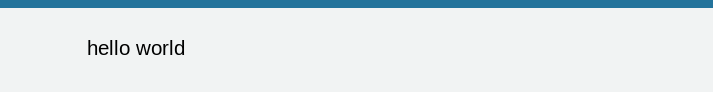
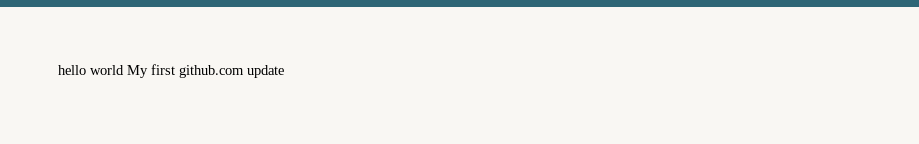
(185, 47) none -> [127,64,284,78] My first github.com update

